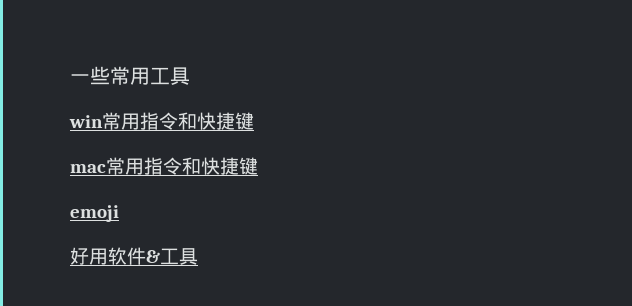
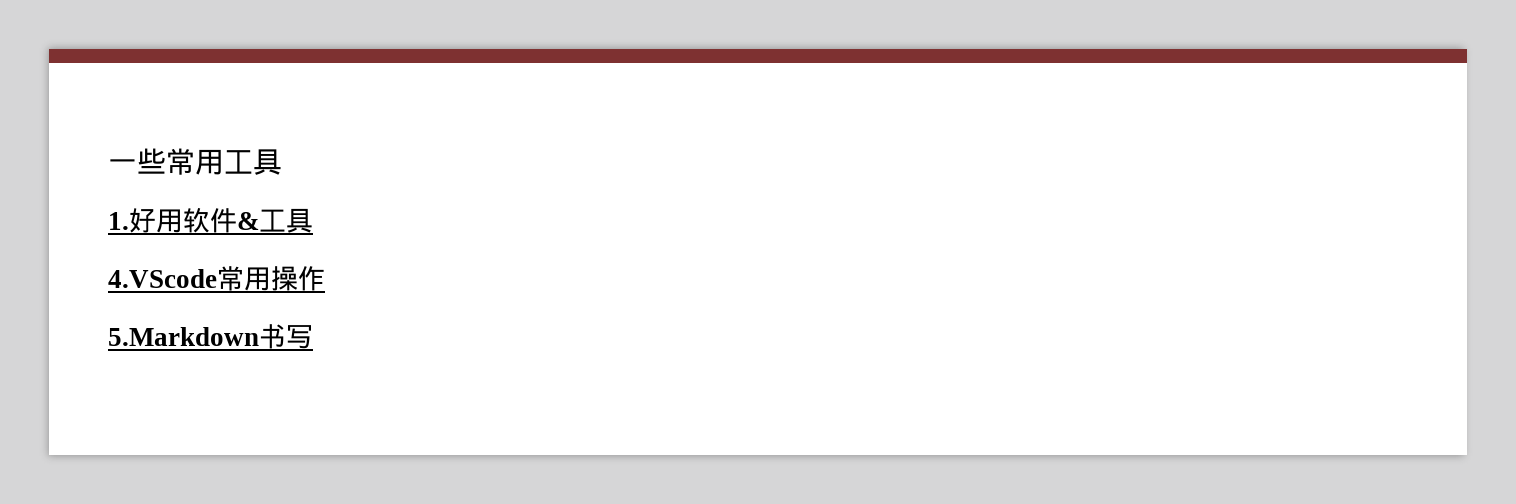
[69,112,254,130] [70,157,258,175] [70,205,119,222] win常用指令和快捷键 // mac常用指令和快捷键 // emoji // -> [108,212,129,230] 1.
(198, 256) none -> [108,266,325,291] [108,324,313,349] // 4.VScode常用操作 // 5.Markdown书写

